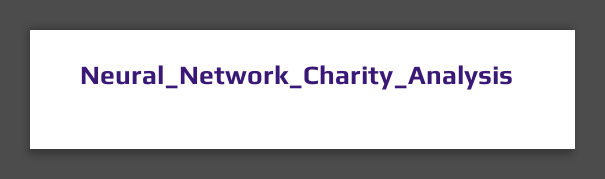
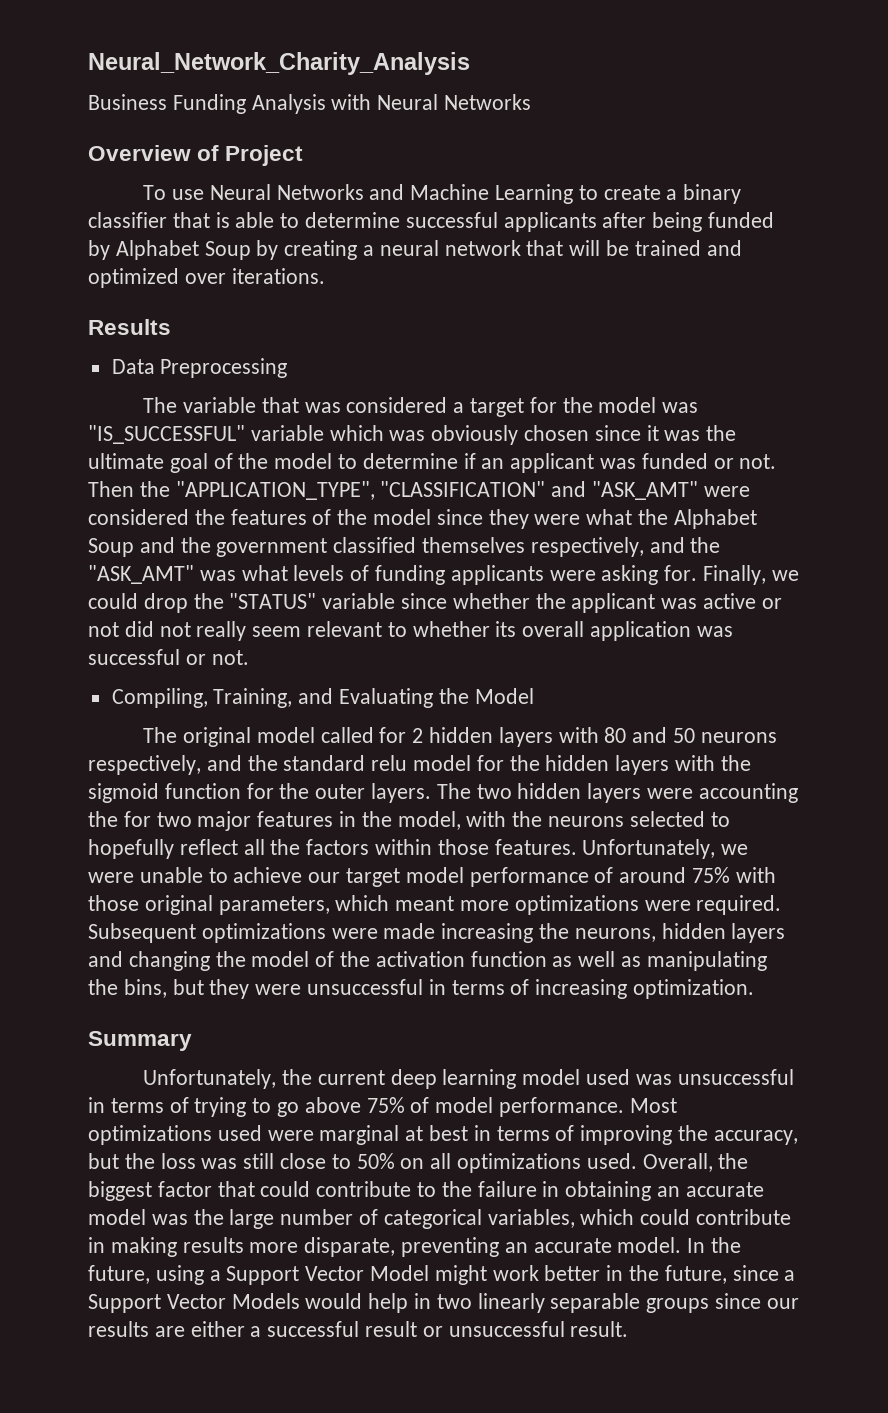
(513, 77) none -> [88,94,532,114] [88,145,304,166] [143,184,742,204] [88,212,775,232] [88,240,742,260] [88,268,325,288] [88,319,171,335] [111,358,288,378] [143,397,699,417] [88,425,737,445] [88,453,777,473] [88,481,750,500] [88,509,757,529] [88,537,721,557] [88,565,799,585] [88,593,782,613] [88,621,733,641] [88,649,249,665] [111,688,534,708] [143,727,777,747] [88,755,751,775] [88,783,798,803] [88,811,730,831] [88,839,749,859] [88,867,776,887] [88,895,782,915] [88,923,786,943] [88,951,767,971] [88,979,755,999] [88,1031,192,1051] [143,1069,794,1089] [88,1097,677,1117] [88,1125,798,1145] [88,1153,749,1173] [88,1181,764,1201] [88,1209,792,1229] [88,1237,742,1257] [88,1265,796,1285] [88,1293,799,1313] [88,1321,629,1337] // Business Funding Analysis with Neural Networks // Overview of Project // To use Neural Networks and Machine Learning to create a binary classifier that is able to determine successful applicants after being funded by Alphabet Soup by creating a neural network that will be trained and optimized over iterations. // Results // Data Preprocessing // The variable that was considered a target for the model was "IS_SUCCESSFUL" variable which was obviously chosen since it was the ultimate goal of the model to determine if an applicant was funded or not. Then the "APPLICATION_TYPE", "CLASSIFICATION" and "ASK_AMT" were considered the features of the model since they were what the Alphabet Soup and the government classified themselves respectively, and the "ASK_AMT" was what levels of funding applicants were asking for. Finally, we could drop the "STATUS" variable since whether the applicant was active or not did not really seem relevant to whether its overall application was successful or not. // Compiling, Training, and Evaluating the Model // The original model called for 2 hidden layers with 80 and 50 neurons respectively, and the standard relu model for the hidden layers with the sigmoid function for the outer layers. The two hidden layers were accounting the for two major features in the model, with the neurons selected to hopefully reflect all the factors within those features. Unfortunately, we were unable to achieve our target model performance of around 75% with those original parameters, which meant more optimizations were required. Subsequent optimizations were made increasing the neurons, hidden layers and changing the model of the activation function as well as manipulating the bins, but they were unsuccessful in terms of increasing optimization. // Summary // Unfortunately, the current deep learning model used was unsuccessful in terms of trying to go above 75% of model performance. Most optimizations used were marginal at best in terms of improving the accuracy, but the loss was still close to 50% on all optimizations used. Overall, the biggest factor that could contribute to the failure in obtaining an accurate model was the large number of categorical variables, which could contribute in making results more disparate, preventing an accurate model. In the future, using a Support Vector Model might work better in the future, since a Support Vector Models would help in two linearly separable groups since our results are either a successful result or unsuccessful result.

